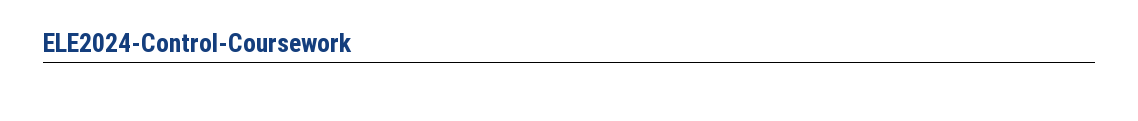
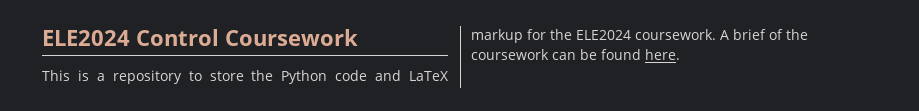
[43,33,352,52] ELE2024-Control-Coursework -> [42,29,358,46] [42,70,450,84] [471,29,808,43] [471,49,680,60] ELE2024 Control Coursework // This is a repository to store the Python code and LaTeX markup for the ELE2024 coursework. A brief of the coursework can be found here.

